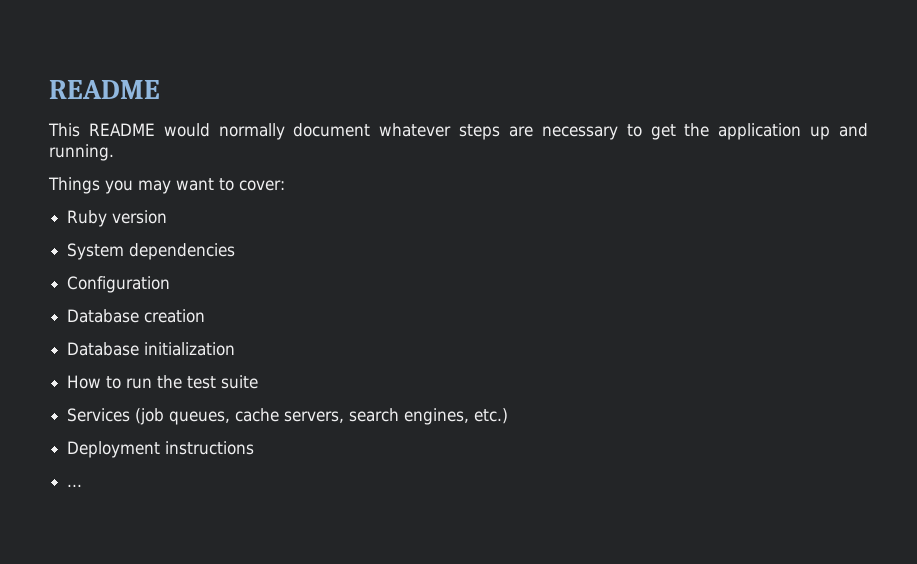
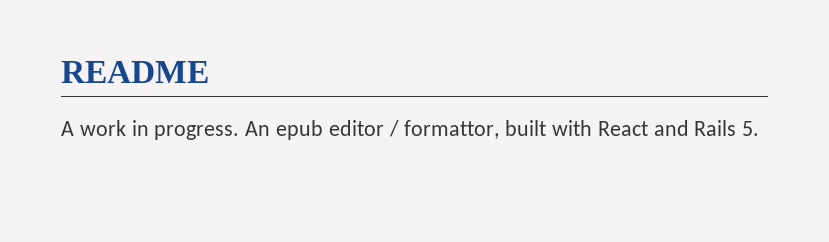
[48,123,869,140] [49,144,114,161] [48,177,285,194] [67,210,168,227] [67,243,236,260] [67,276,171,293] [67,309,206,323] [67,342,236,356] [67,375,259,389] [67,408,509,425] [67,441,255,458] [67,484,83,487] This README would normally document whatever steps are necessary to get the application up and running. // Things you may want to cover: // Ruby version // System dependencies // Configuration // Database creation // Database initialization // How to run the test suite // Services (job queues, cache servers, search engines, etc.) // Deployment instructions // ... -> [61,120,760,140] A work in progress. An epub editor / formattor, built with React and Rails 5.

